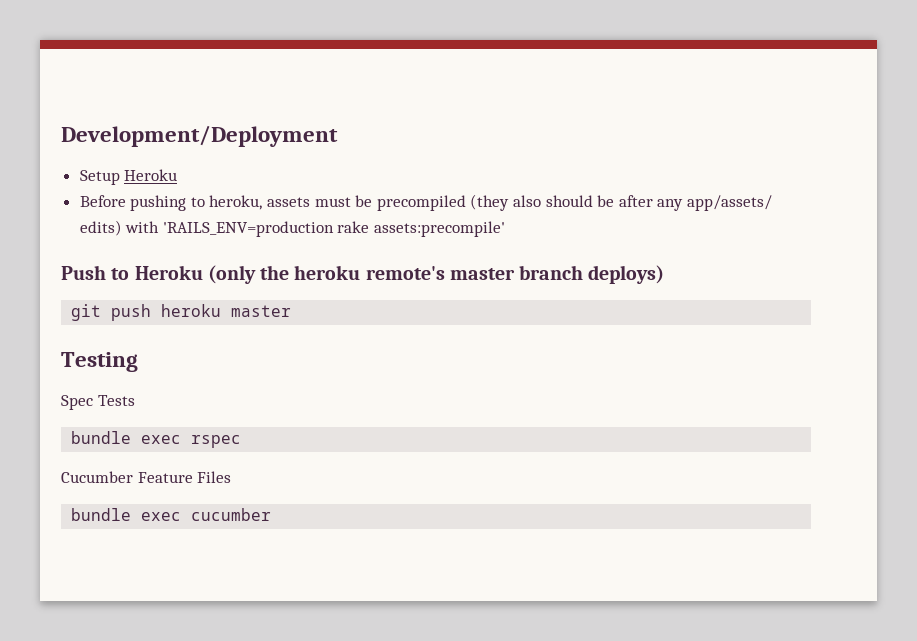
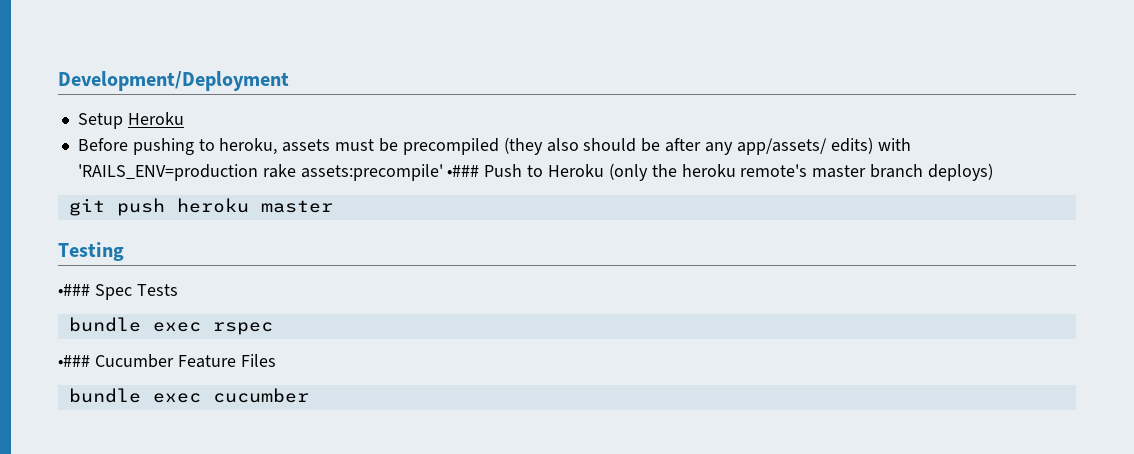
(506, 229) // -> [447,165,480,177] •###
(138, 362) none -> [58,284,90,296] •###
(242, 441) none -> [58,355,90,367] •###

